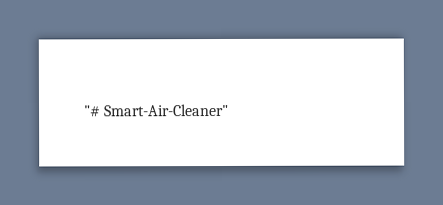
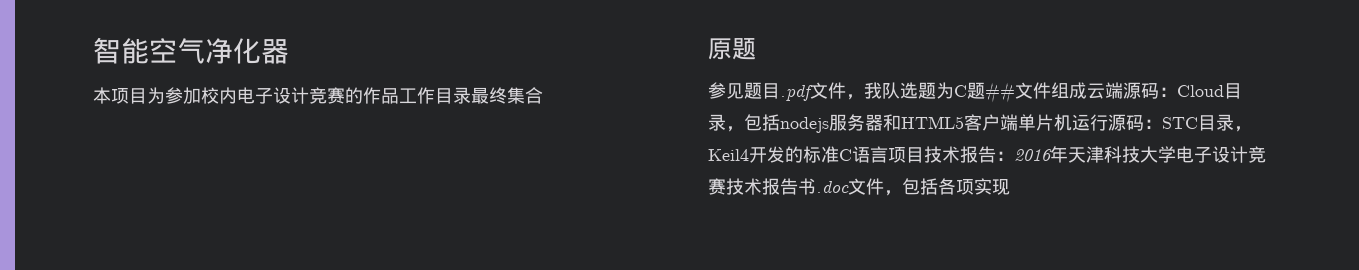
[84,103,230,117] "# Smart-Air-Cleaner" -> [93,37,289,64] [93,87,543,104] [708,38,756,60] [708,82,1242,103] [708,114,1252,133] [708,146,1266,163] [708,178,1010,196] 智能空气净化器 // 本项目为参加校内电子设计竞赛的作品工作目录最终集合 // 原题 // 参见题目.pdf文件，我队选题为C题##文件组成云端源码：Cloud目录，包括nodejs服务器和HTML5客户端单片机运行源码：STC目录，Keil4开发的标准C语言项目技术报告：2016年天津科技大学电子设计竞赛技术报告书.doc文件，包括各项实现

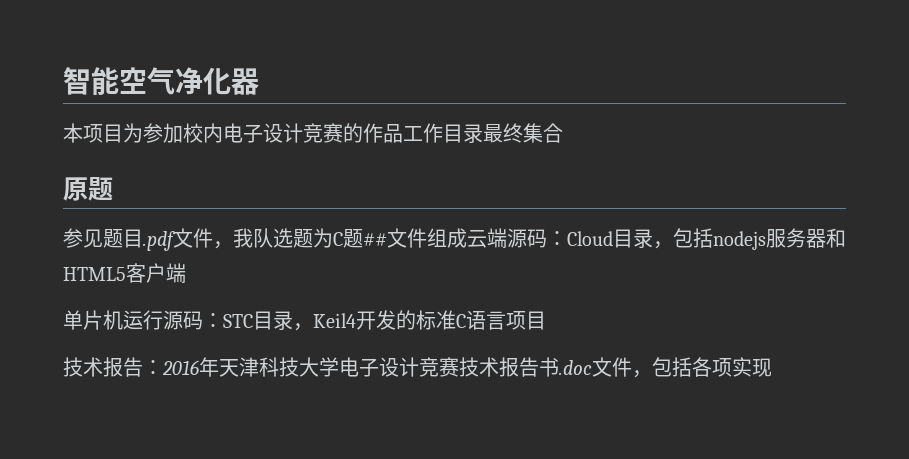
(1018, 122) none -> (186, 273) //
(924, 155) none -> (546, 320) //

